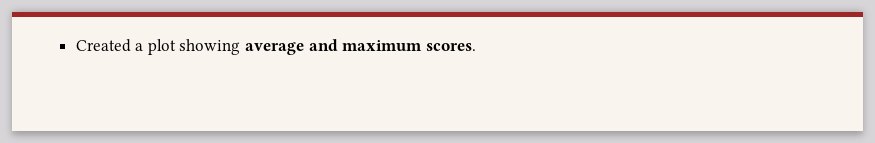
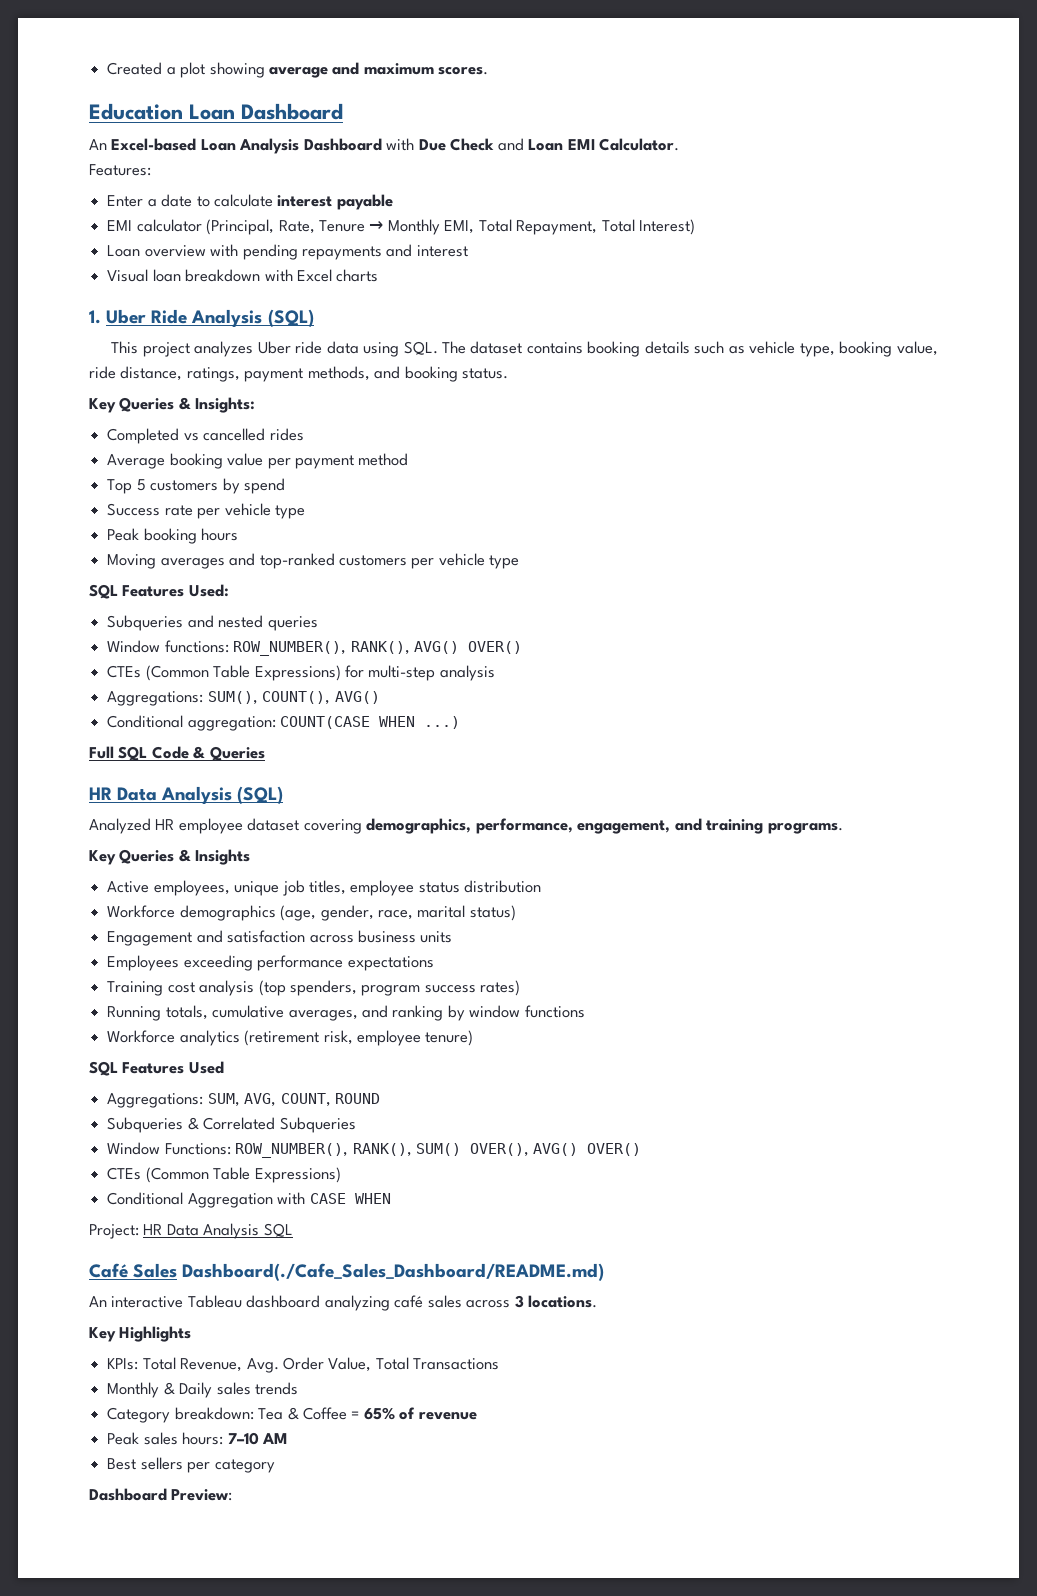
(476, 47) none -> [89,103,343,120] [89,138,680,154] [89,164,151,176] [107,194,393,210] [107,219,696,235] [107,244,468,260] [107,269,379,282] [89,309,314,327] [111,341,938,357] [89,366,509,382] [89,397,256,413] [107,428,304,444] [107,453,409,469] [107,478,285,494] [107,503,305,519] [107,528,239,544] [107,553,520,569] [89,584,229,599] [107,615,318,631] [107,640,522,656] [107,665,495,681] [107,691,380,706] [107,715,461,731] [89,746,265,761] [89,786,284,804] [89,818,843,834] [89,849,251,865] [107,880,542,896] [107,905,516,921] [107,930,453,946] [107,955,434,971] [107,980,521,996] [107,1005,585,1021] [107,1030,474,1046] [89,1061,224,1076] [107,1093,380,1108] [107,1117,356,1133] [107,1142,642,1158] [107,1167,341,1183] [107,1192,391,1208] [89,1223,293,1239] [89,1263,605,1281] [89,1295,598,1311] [89,1326,192,1342] [107,1357,500,1373] [107,1382,298,1398] [107,1407,477,1423] [107,1432,288,1445] [107,1457,275,1473] [89,1488,233,1501] // Education Loan Dashboard // An Excel-based Loan Analysis Dashboard with Due Check and Loan EMI Calculator. // Features: // Enter a date to calculate interest payable // EMI calculator (Principal, Rate, Tenure → Monthly EMI, Total Repayment, Total Interest) // Loan overview with pending repayments and interest // Visual loan breakdown with Excel charts // 1. Uber Ride Analysis (SQL) // This project analyzes Uber ride data using SQL. The dataset contains booking details such as vehicle type, booking value, ride distance, ratings, payment methods, and booking status. // Key Queries & Insights: // Completed vs cancelled rides // Average booking value per payment method // Top 5 customers by spend // Success rate per vehicle type // Peak booking hours // Moving averages and top-ranked customers per vehicle type // SQL Features Used: // Subqueries and nested queries // Window functions: ROW_NUMBER(), RANK(), AVG() OVER() // CTEs (Common Table Expressions) for multi-step analysis // Aggregations: SUM(), COUNT(), AVG() // Conditional aggregation: COUNT(CASE WHEN ...) // Full SQL Code & Queries // HR Data Analysis (SQL) // Analyzed HR employee dataset covering demographics, performance, engagement, and training programs. // Key Queries & Insights // Active employees, unique job titles, employee status distribution // Workforce demographics (age, gender, race, marital status) // Engagement and satisfaction across business units // Employees exceeding performance expectations // Training cost analysis (top spenders, program success rates) // Running totals, cumulative averages, and ranking by window functions // Workforce analytics (retirement risk, employee tenure) // SQL Features Used // Aggregations: SUM, AVG, COUNT, ROUND // Subqueries & Correlated Subqueries // Window Functions: ROW_NUMBER(), RANK(), SUM() OVER(), AVG() OVER() // CTEs (Common Table Expressions) // Conditional Aggregation with CASE WHEN // Project: HR Data Analysis SQL // Café Sales Dashboard(./Cafe_Sales_Dashboard/README.md) // An interactive Tableau dashboard analyzing café sales across 3 locations. // Key Highlights // KPIs: Total Revenue, Avg. Order Value, Total Transactions // Monthly & Daily sales trends // Category breakdown: Tea & Coffee = 65% of revenue // Peak sales hours: 7–10 AM // Best sellers per category // Dashboard Preview:

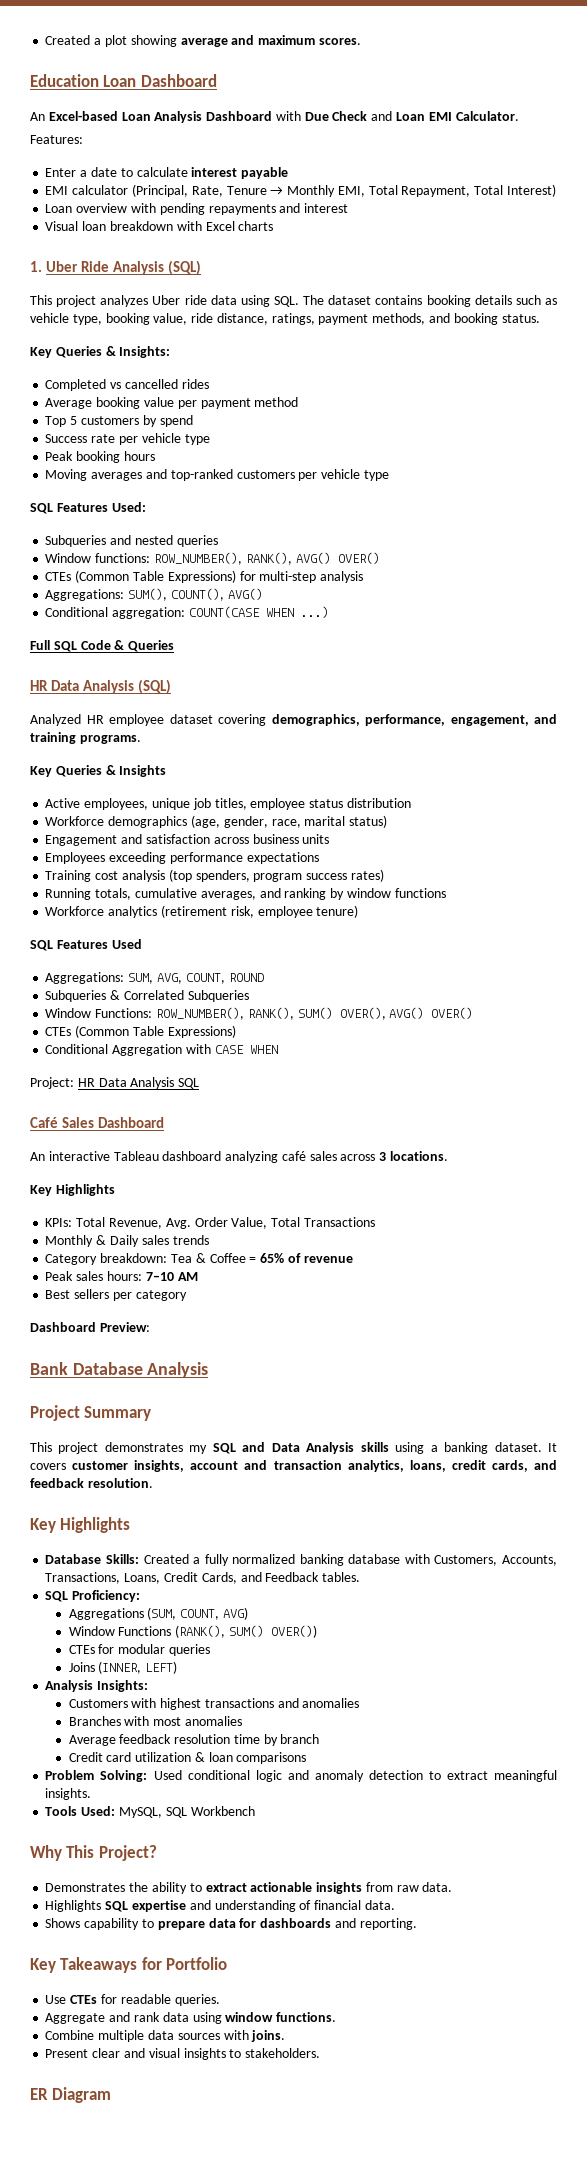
[182,1263,605,1281] Dashboard(./Cafe_Sales_Dashboard/README.md) -> [98,1117,165,1128] Dashboard
(233, 1495) none -> [30,1362,209,1378] [30,1405,152,1421] [30,1442,557,1454] [30,1460,558,1472] [30,1478,153,1488] [30,1517,131,1533] [45,1554,557,1566] [45,1572,361,1584] [45,1590,141,1602] [68,1607,248,1620] [68,1625,317,1638] [68,1644,210,1656] [68,1661,178,1674] [45,1680,149,1692] [68,1698,360,1710] [68,1716,242,1726] [68,1734,320,1746] [68,1752,307,1764] [45,1770,557,1782] [45,1788,92,1800] [45,1806,255,1818] [30,1845,157,1861] [45,1882,453,1894] [45,1900,395,1912] [45,1918,417,1930] [30,1957,228,1973] [45,1994,220,2006] [45,2012,337,2024] [45,2030,286,2042] [45,2048,321,2060] [30,2087,112,2103] // Bank Database Analysis // Project Summary // This project demonstrates my SQL and Data Analysis skills using a banking dataset. It covers customer insights, account and transaction analytics, loans, credit cards, and feedback resolution. // Key Highlights // Database Skills: Created a fully normalized banking database with Customers, Accounts, Transactions, Loans, Credit Cards, and Feedback tables. // SQL Proficiency: // Aggregations (SUM, COUNT, AVG) // Window Functions (RANK(), SUM() OVER()) // CTEs for modular queries // Joins (INNER, LEFT) // Analysis Insights: // Customers with highest transactions and anomalies // Branches with most anomalies // Average feedback resolution time by branch // Credit card utilization & loan comparisons // Problem Solving: Used conditional logic and anomaly detection to extract meaningful insights. // Tools Used: MySQL, SQL Workbench // Why This Project? // Demonstrates the ability to extract actionable insights from raw data. // Highlights SQL expertise and understanding of financial data. // Shows capability to prepare data for dashboards and reporting. // Key Takeaways for Portfolio // Use CTEs for readable queries. // Aggregate and rank data using window functions. // Combine multiple data sources with joins. // Present clear and visual insights to stakeholders. // ER Diagram

